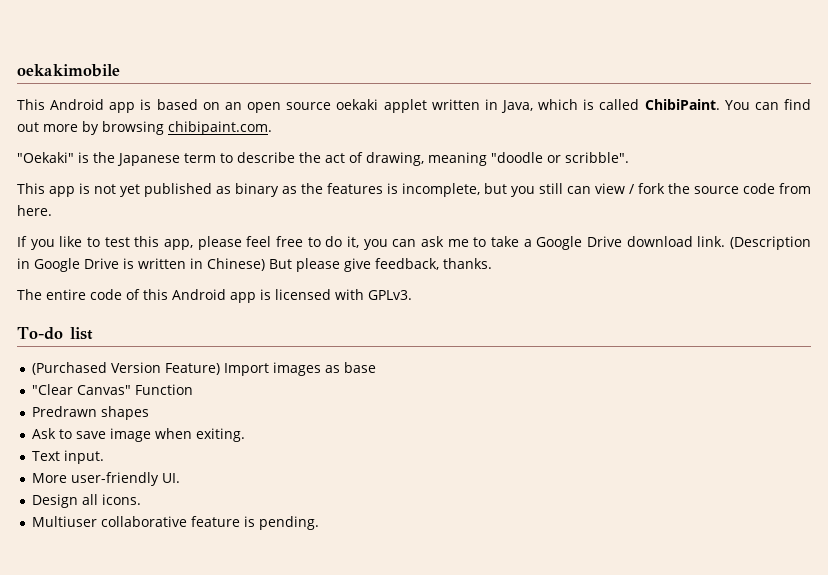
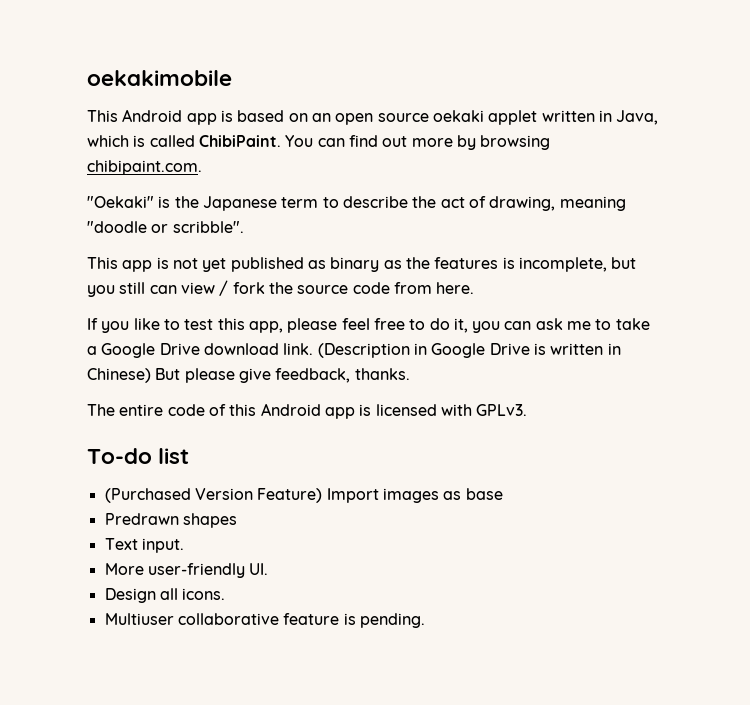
[32,384,194,395] // "Clear Canvas" Function -> (503, 494) none
[32,428,246,442] // Ask to save image when exiting. -> (237, 520) none

